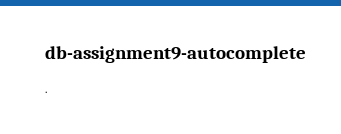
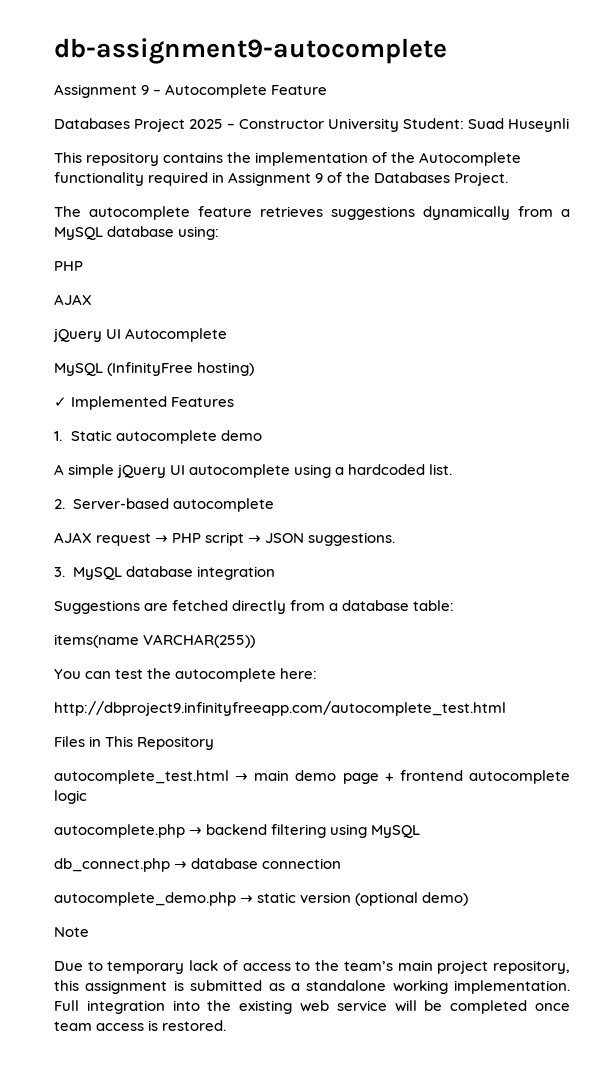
[45,91,47,93] . -> [54,84,328,98] [54,118,570,132] [54,152,522,166] [54,172,509,186] [54,206,570,220] [54,226,220,240] [54,261,83,271] [54,294,92,305] [53,328,228,342] [54,362,255,376] [54,396,235,410] [54,430,263,444] [54,464,453,478] [54,498,274,512] [54,532,396,546] [54,566,275,580] [54,600,455,614] [54,634,256,648] [54,668,318,682] [54,701,506,716] [54,736,215,750] [54,770,571,784] [54,790,87,804] [54,824,421,838] [54,858,342,872] [54,892,469,906] [54,927,89,937] [54,960,571,974] [54,980,570,994] [54,1000,570,1014] [54,1020,227,1031] Assignment 9 – Autocomplete Feature // Databases Project 2025 – Constructor University Student: Suad Huseynli // This repository contains the implementation of the Autocomplete functionality required in Assignment 9 of the Databases Project. // The autocomplete feature retrieves suggestions dynamically from a MySQL database using: // PHP // AJAX // jQuery UI Autocomplete // MySQL (InfinityFree hosting) // ✓ Implemented Features // 1. Static autocomplete demo // A simple jQuery UI autocomplete using a hardcoded list. // 2. Server-based autocomplete // AJAX request → PHP script → JSON suggestions. // 3. MySQL database integration // Suggestions are fetched directly from a database table: // items(name VARCHAR(255)) // You can test the autocomplete here: // http://dbproject9.infinityfreeapp.com/autocomplete_test.html // Files in This Repository // autocomplete_test.html → main demo page + frontend autocomplete logic // autocomplete.php → backend filtering using MySQL // db_connect.php → database connection // autocomplete_demo.php → static version (optional demo) // Note // Due to temporary lack of access to the team’s main project repository, this assignment is submitted as a standalone working implementation. Full integration into the existing web service will be completed once team access is restored.

